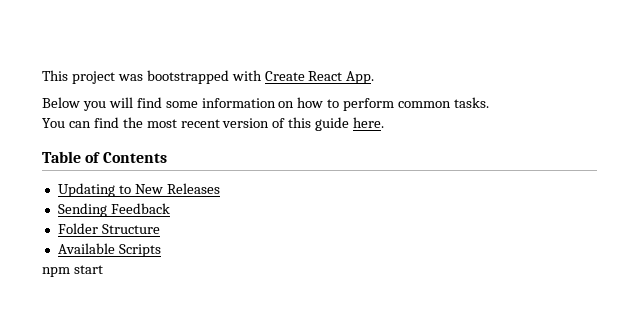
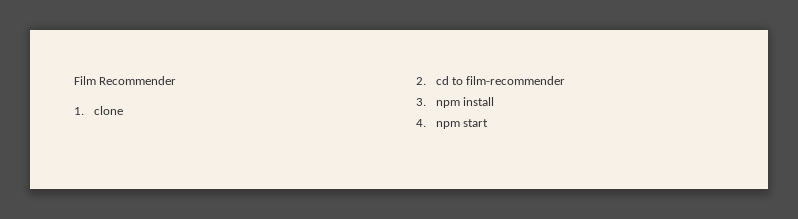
[42,70,375,84] [42,97,490,111] [42,117,385,131] [42,151,167,163] [57,183,220,197] [57,203,170,217] [57,223,160,234] [57,243,161,257] This project was bootstrapped with Create React App. // Below you will find some information on how to perform common tasks. // You can find the most recent version of this guide here. // Table of Contents // Updating to New Releases // Sending Feedback // Folder Structure // Available Scripts // -> [74,76,177,85] [74,106,123,115] [416,76,566,85] [416,97,494,108] [416,119,426,127] Film Recommender // 1. clone // 2. cd to film-recommender // 3. npm install // 4.

